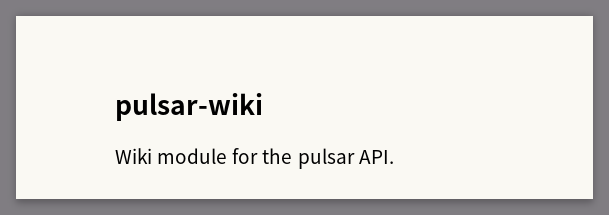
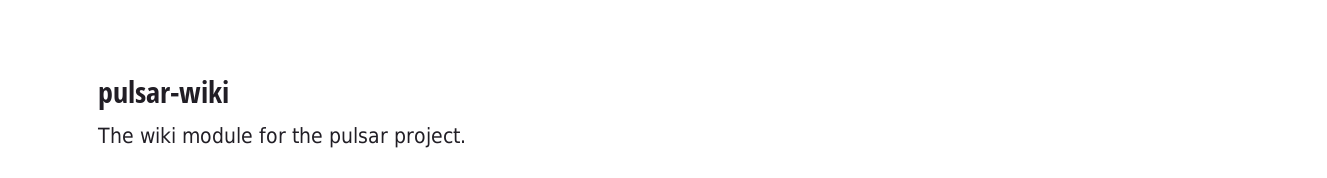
[115,148,152,164] Wiki -> [97,127,176,144] The wiki
[358,150,394,164] API. -> [394,127,466,148] project.

